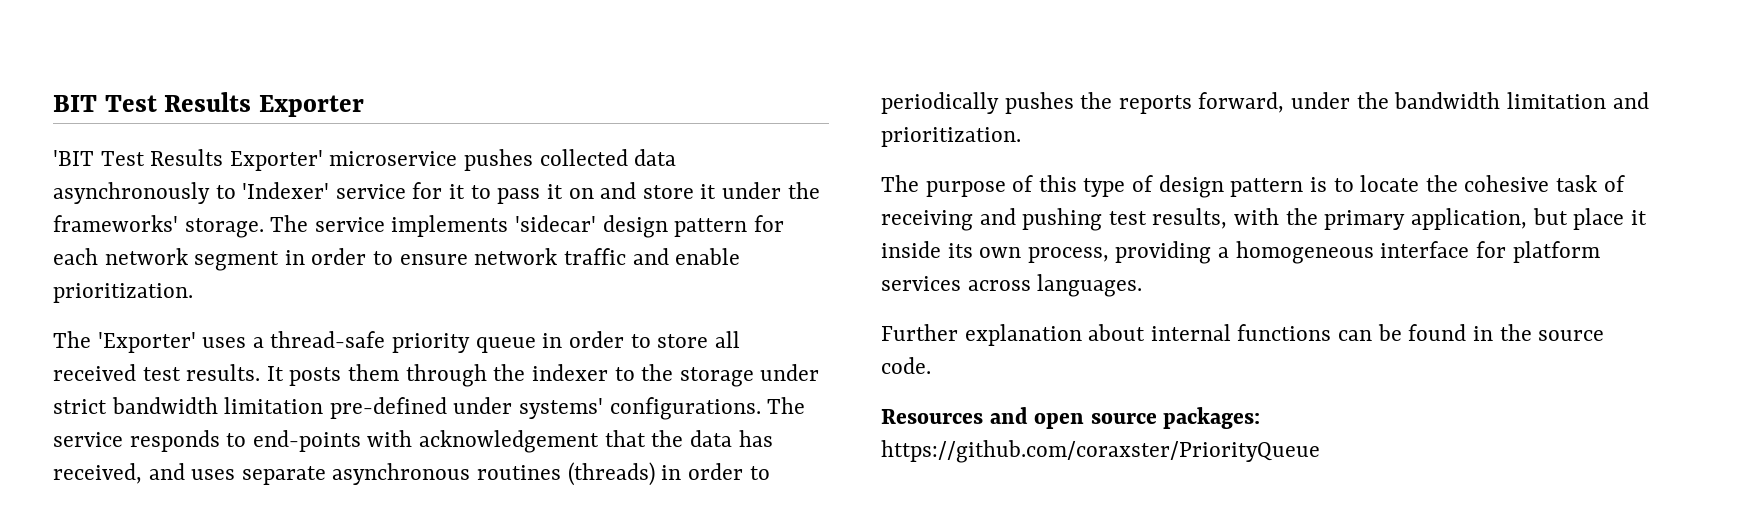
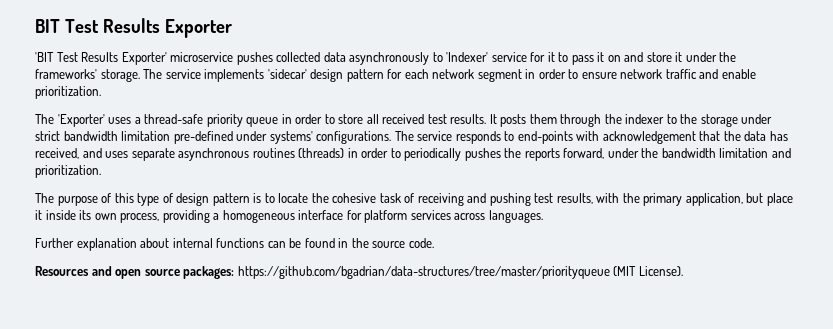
[881,440,1320,463] https://github.com/coraxster/PriorityQueue -> [237,266,683,279] https://github.com/bgadrian/data-structures/tree/master/priorityqueue (MIT License).

